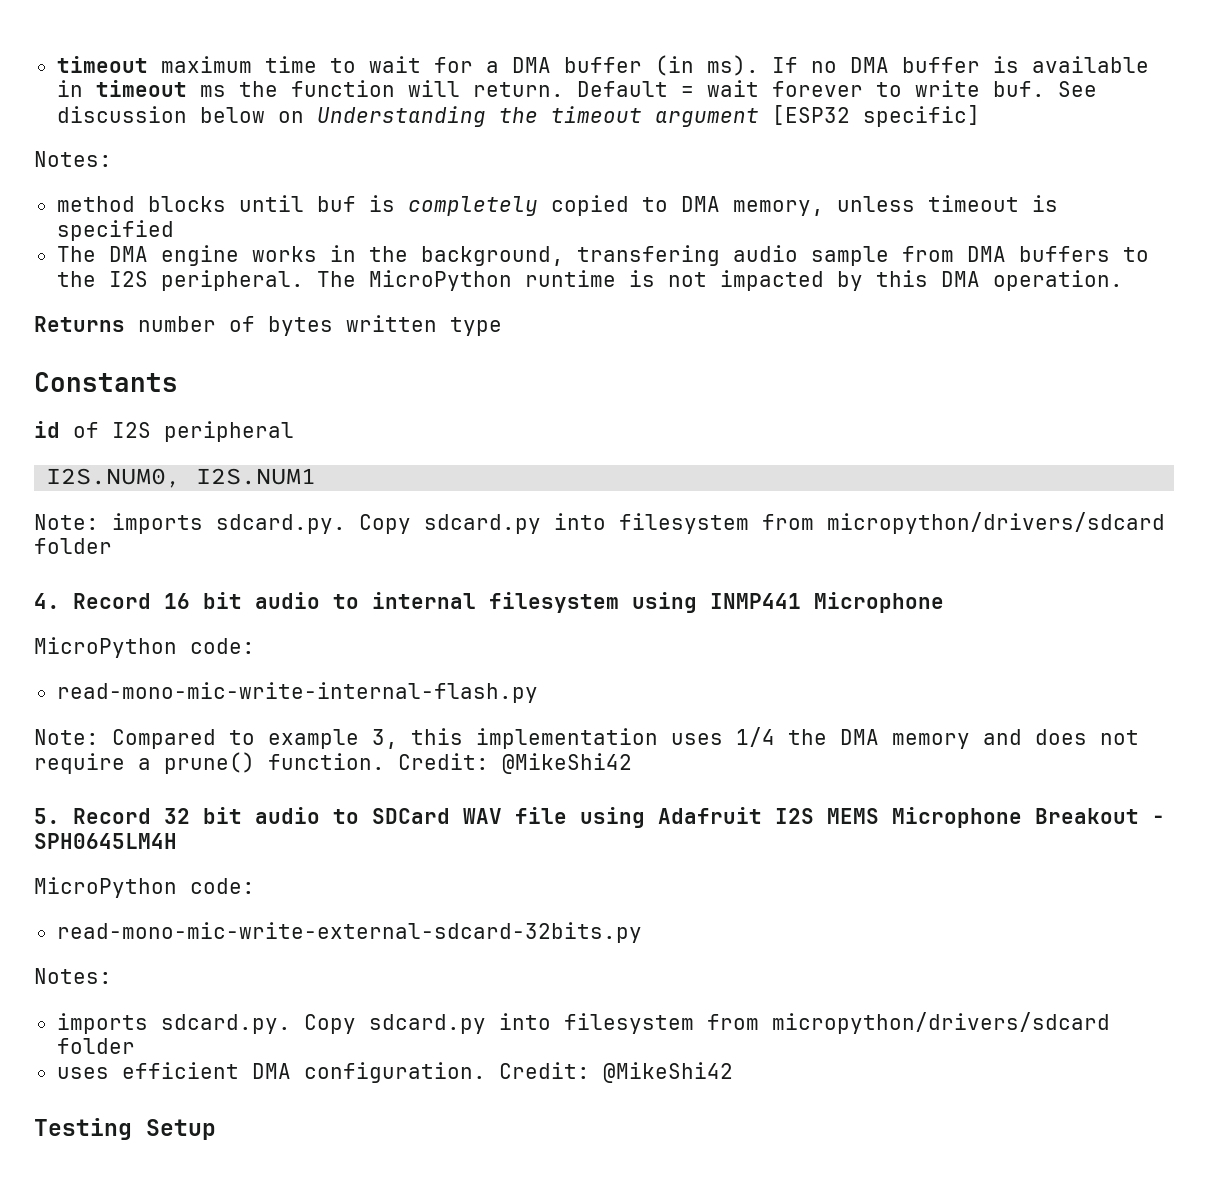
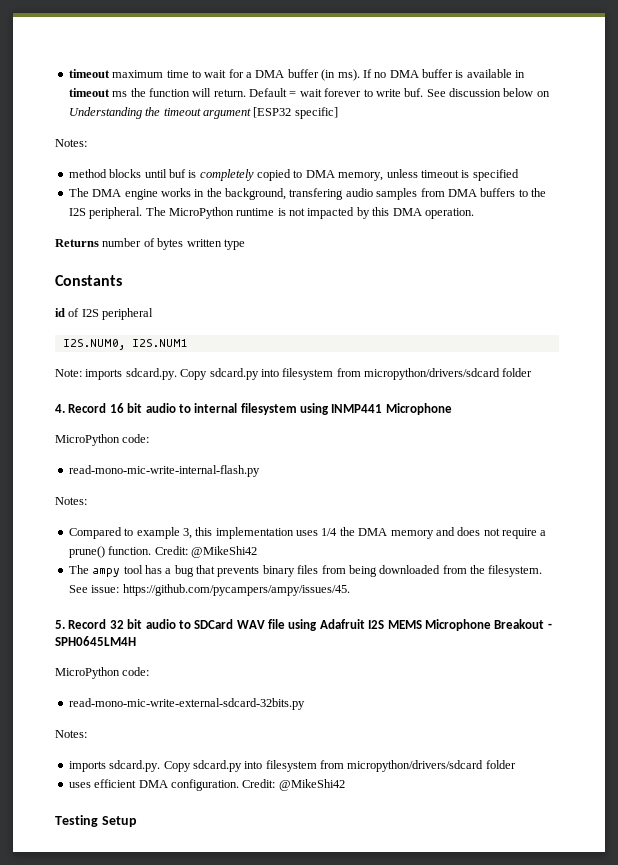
[810,246,889,266] sample -> [376,188,418,200] samples
[34,729,99,745] Note: -> [55,497,87,505] Notes: //
(632, 763) none -> [68,565,543,577] [68,584,350,596] // The ampy tool has a bug that prevents binary files from being downloaded from the filesystem. See issue: https://github.com/pycampers/ampy/issues/45.

